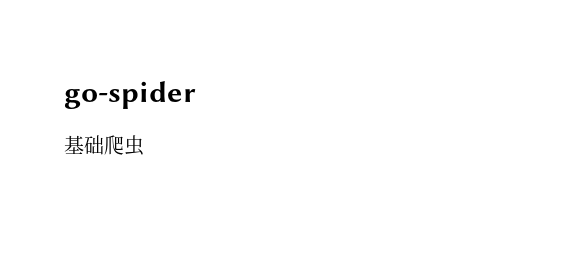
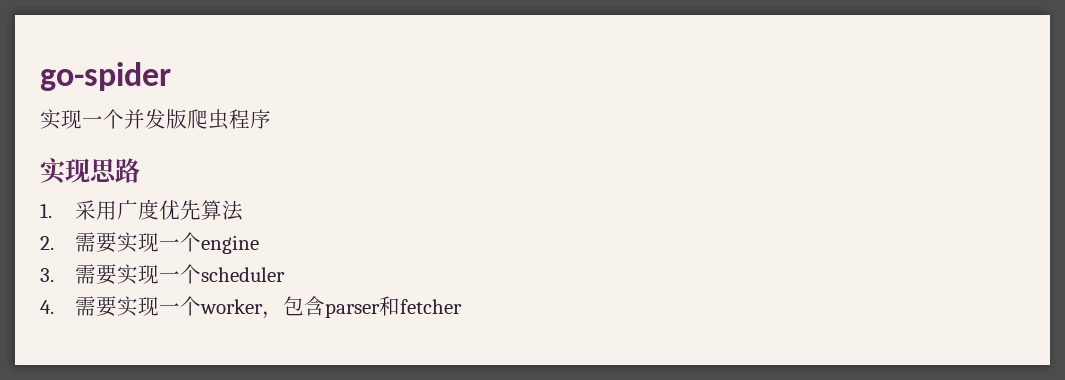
[64,135,144,156] 基础爬虫 -> [40,109,271,130] [40,158,140,184] [40,199,243,221] [40,232,259,254] [40,264,285,285] [40,296,462,319] 实现一个并发版爬虫程序 // 实现思路 // 1.采用广度优先算法 // 2.需要实现一个engine // 3.需要实现一个scheduler // 4.需要实现一个worker，包含parser和fetcher

